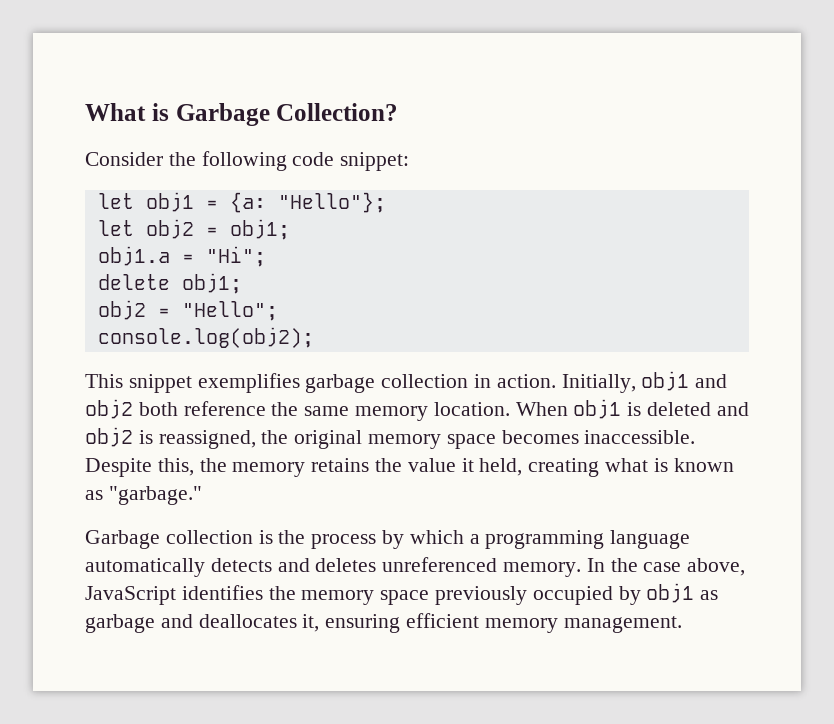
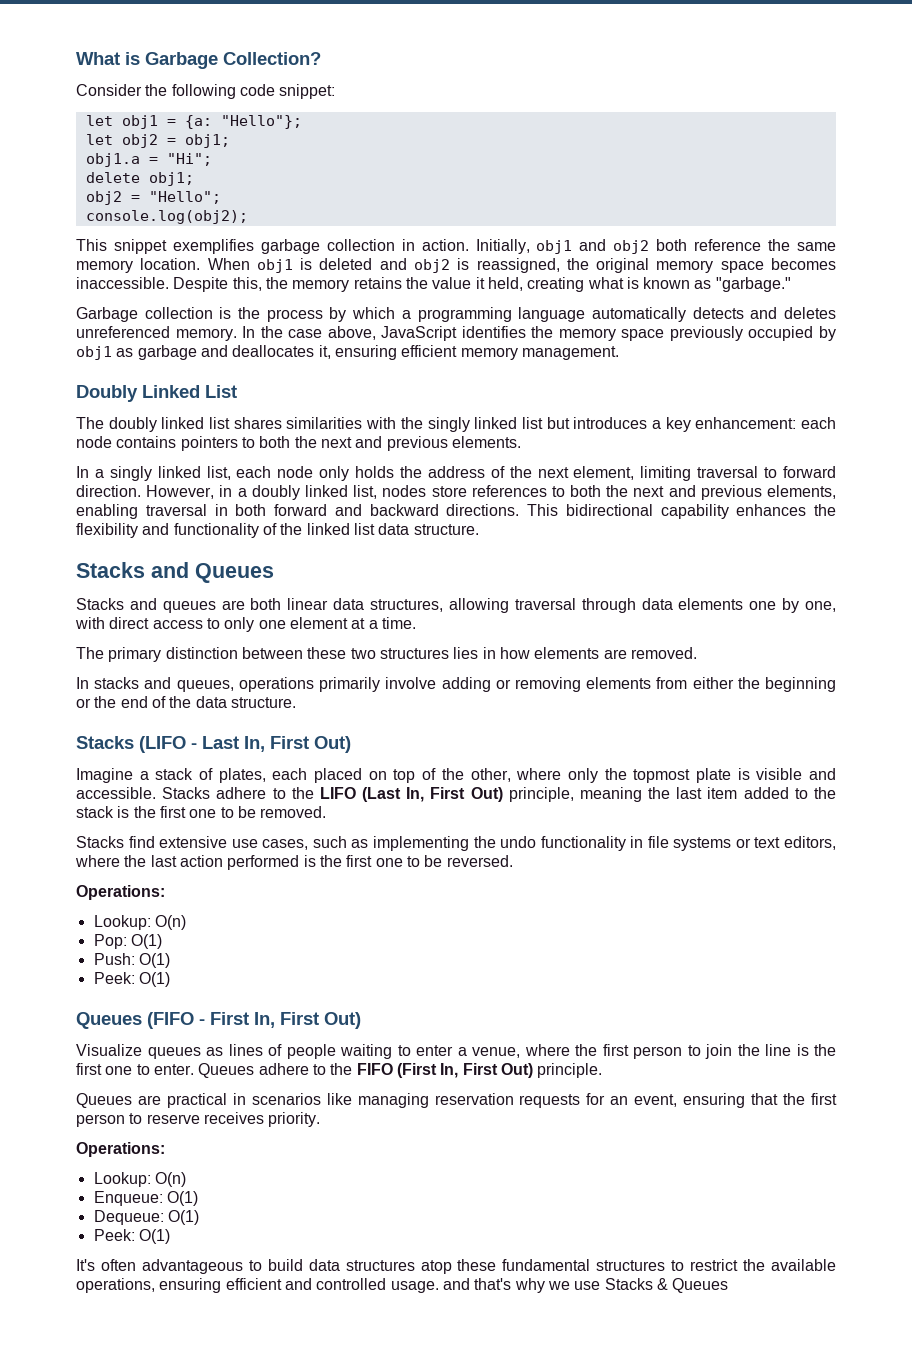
(682, 624) none -> [76,385,237,402] [76,417,836,432] [76,436,521,451] [76,466,837,481] [76,485,836,500] [76,504,836,519] [76,523,479,538] [76,562,274,583] [76,598,837,613] [75,617,416,632] [76,647,697,662] [76,677,836,692] [76,696,296,708] [76,736,351,753] [76,768,837,783] [76,787,836,802] [76,806,327,818] [76,836,836,851] [75,855,513,870] [76,885,165,900] [93,915,186,930] [93,934,162,949] [93,953,170,968] [93,972,170,987] [76,1012,361,1029] [76,1044,836,1059] [76,1063,603,1078] [76,1093,838,1108] [76,1112,321,1127] [76,1142,165,1157] [93,1172,186,1187] [93,1191,198,1206] [93,1210,199,1225] [93,1229,170,1244] [76,1259,837,1274] [76,1278,729,1293] // Doubly Linked List // The doubly linked list shares similarities with the singly linked list but introduces a key enhancement: each node contains pointers to both the next and previous elements. // In a singly linked list, each node only holds the address of the next element, limiting traversal to forward direction. However, in a doubly linked list, nodes store references to both the next and previous elements, enabling traversal in both forward and backward directions. This bidirectional capability enhances the flexibility and functionality of the linked list data structure. // Stacks and Queues // Stacks and queues are both linear data structures, allowing traversal through data elements one by one, with direct access to only one element at a time. // The primary distinction between these two structures lies in how elements are removed. // In stacks and queues, operations primarily involve adding or removing elements from either the beginning or the end of the data structure. // Stacks (LIFO - Last In, First Out) // Imagine a stack of plates, each placed on top of the other, where only the topmost plate is visible and accessible. Stacks adhere to the LIFO (Last In, First Out) principle, meaning the last item added to the stack is the first one to be removed. // Stacks find extensive use cases, such as implementing the undo functionality in file systems or text editors, where the last action performed is the first one to be reversed. // Operations: // Lookup: O(n) // Pop: O(1) // Push: O(1) // Peek: O(1) // Queues (FIFO - First In, First Out) // Visualize queues as lines of people waiting to enter a venue, where the first person to join the line is the first one to enter. Queues adhere to the FIFO (First In, First Out) principle. // Queues are practical in scenarios like managing reservation requests for an event, ensuring that the first person to reserve receives priority. // Operations: // Lookup: O(n) // Enqueue: O(1) // Dequeue: O(1) // Peek: O(1) // It's often advantageous to build data structures atop these fundamental structures to restrict the available operations, ensuring efficient and controlled usage. and that's why we use Stacks & Queues

